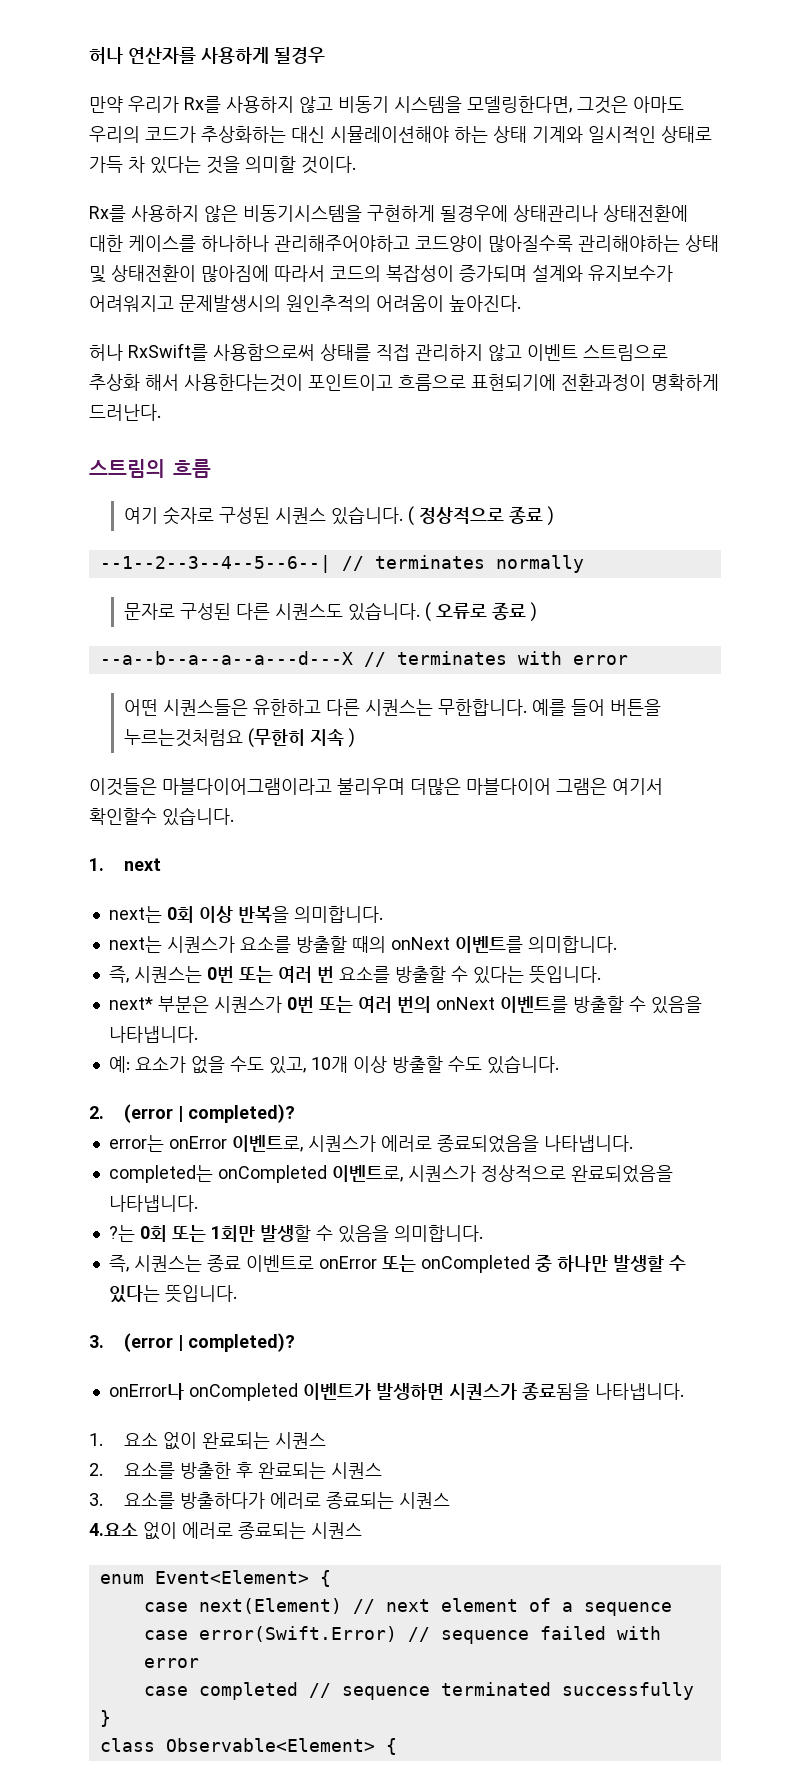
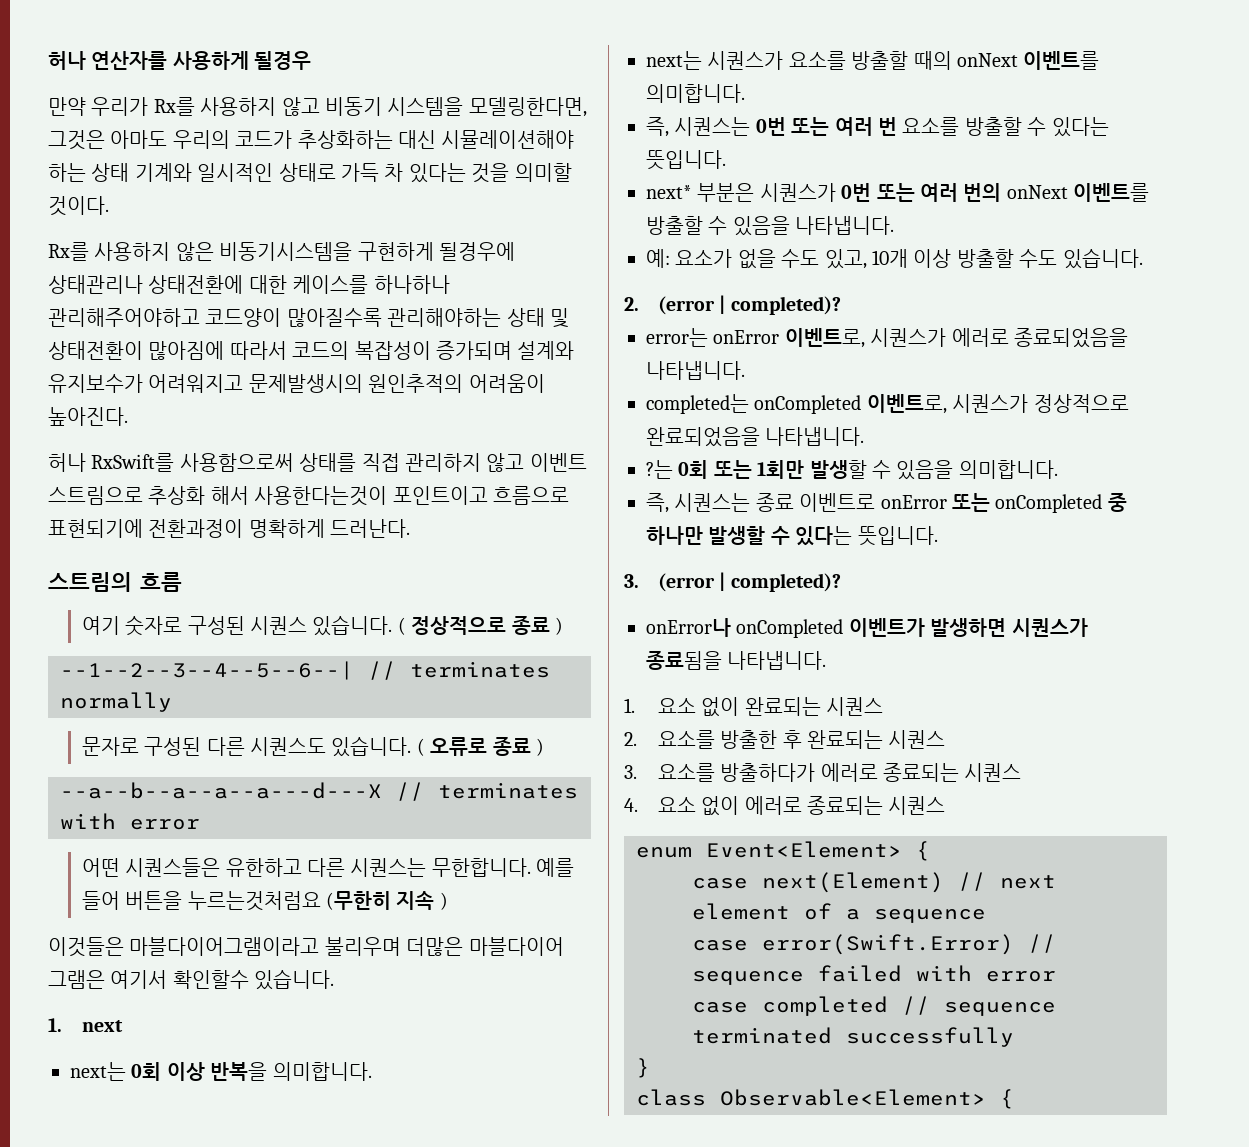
[89,1522,138,1536] 4.요소 -> [624,797,696,812] 4. 요소

